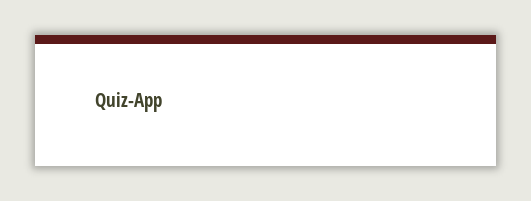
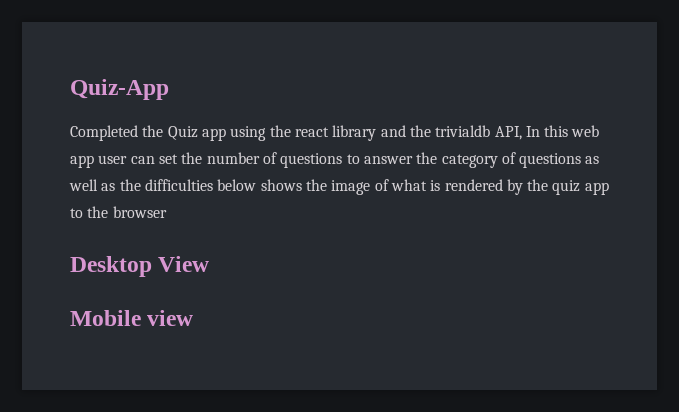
(162, 102) none -> [70,125,600,141] [70,152,600,168] [69,179,609,195] [70,206,167,218] [70,256,210,277] [70,310,194,326] // Completed the Quiz app using the react library and the trivialdb API, In this web app user can set the number of questions to answer the category of questions as well as the difficulties below shows the image of what is rendered by the quiz app to the browser // Desktop View // Mobile view

